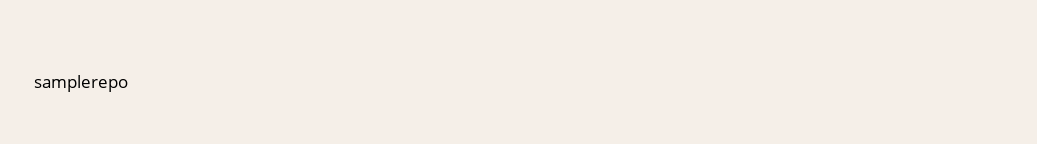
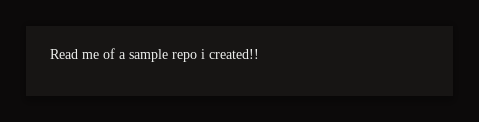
[34,75,128,92] samplerepo -> [50,48,259,62] Read me of a sample repo i created!!

